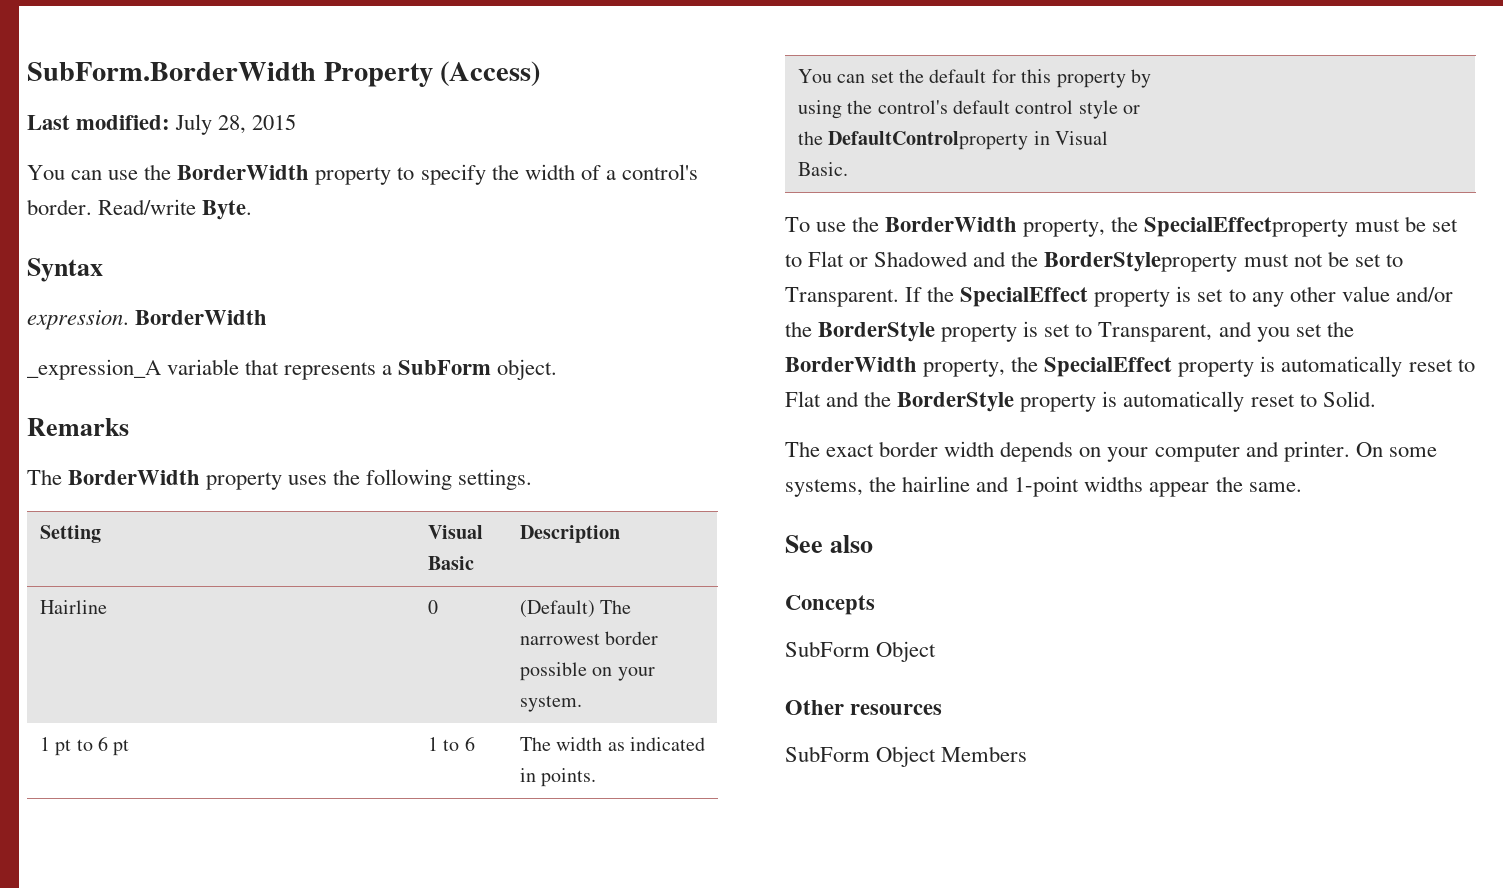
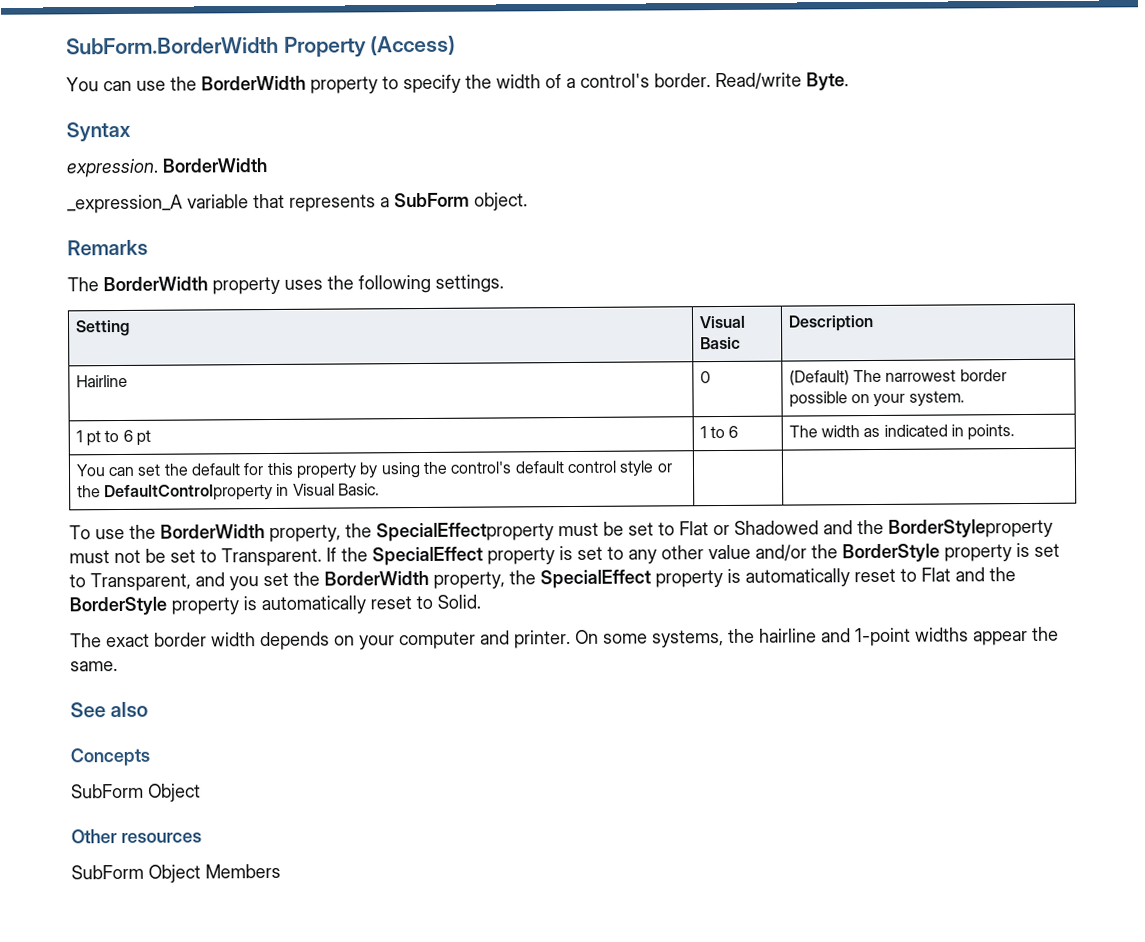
[27,114,297,135] // Last modified: July 28, 2015 -> (457, 45) none

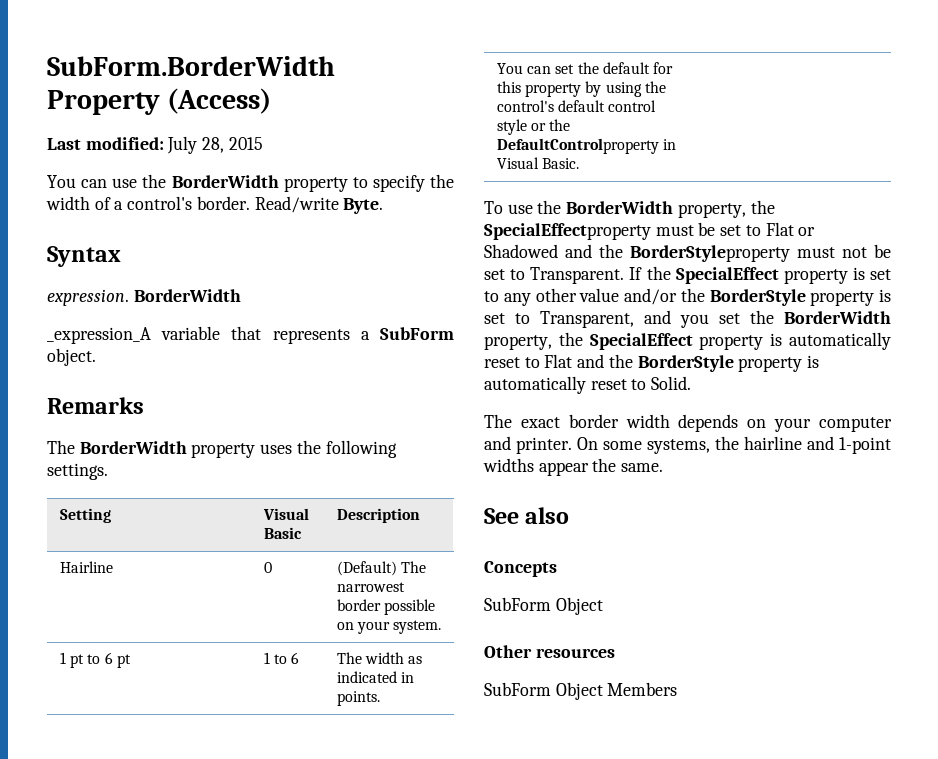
(457, 45) none -> [47,136,263,154] // Last modified: July 28, 2015

